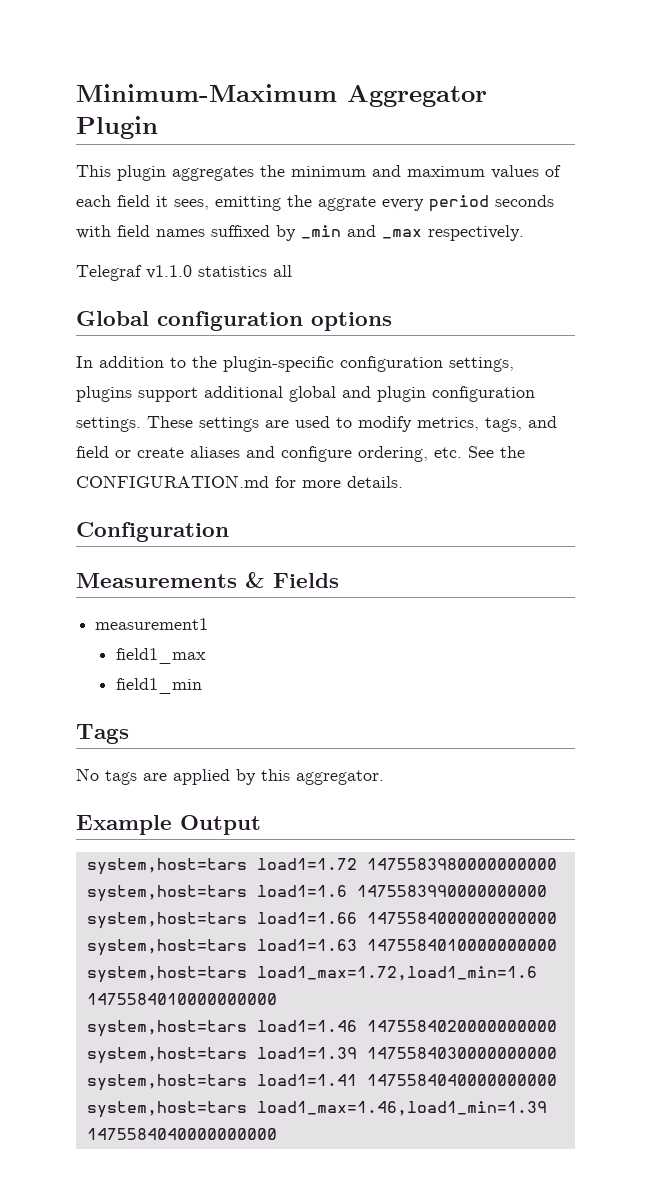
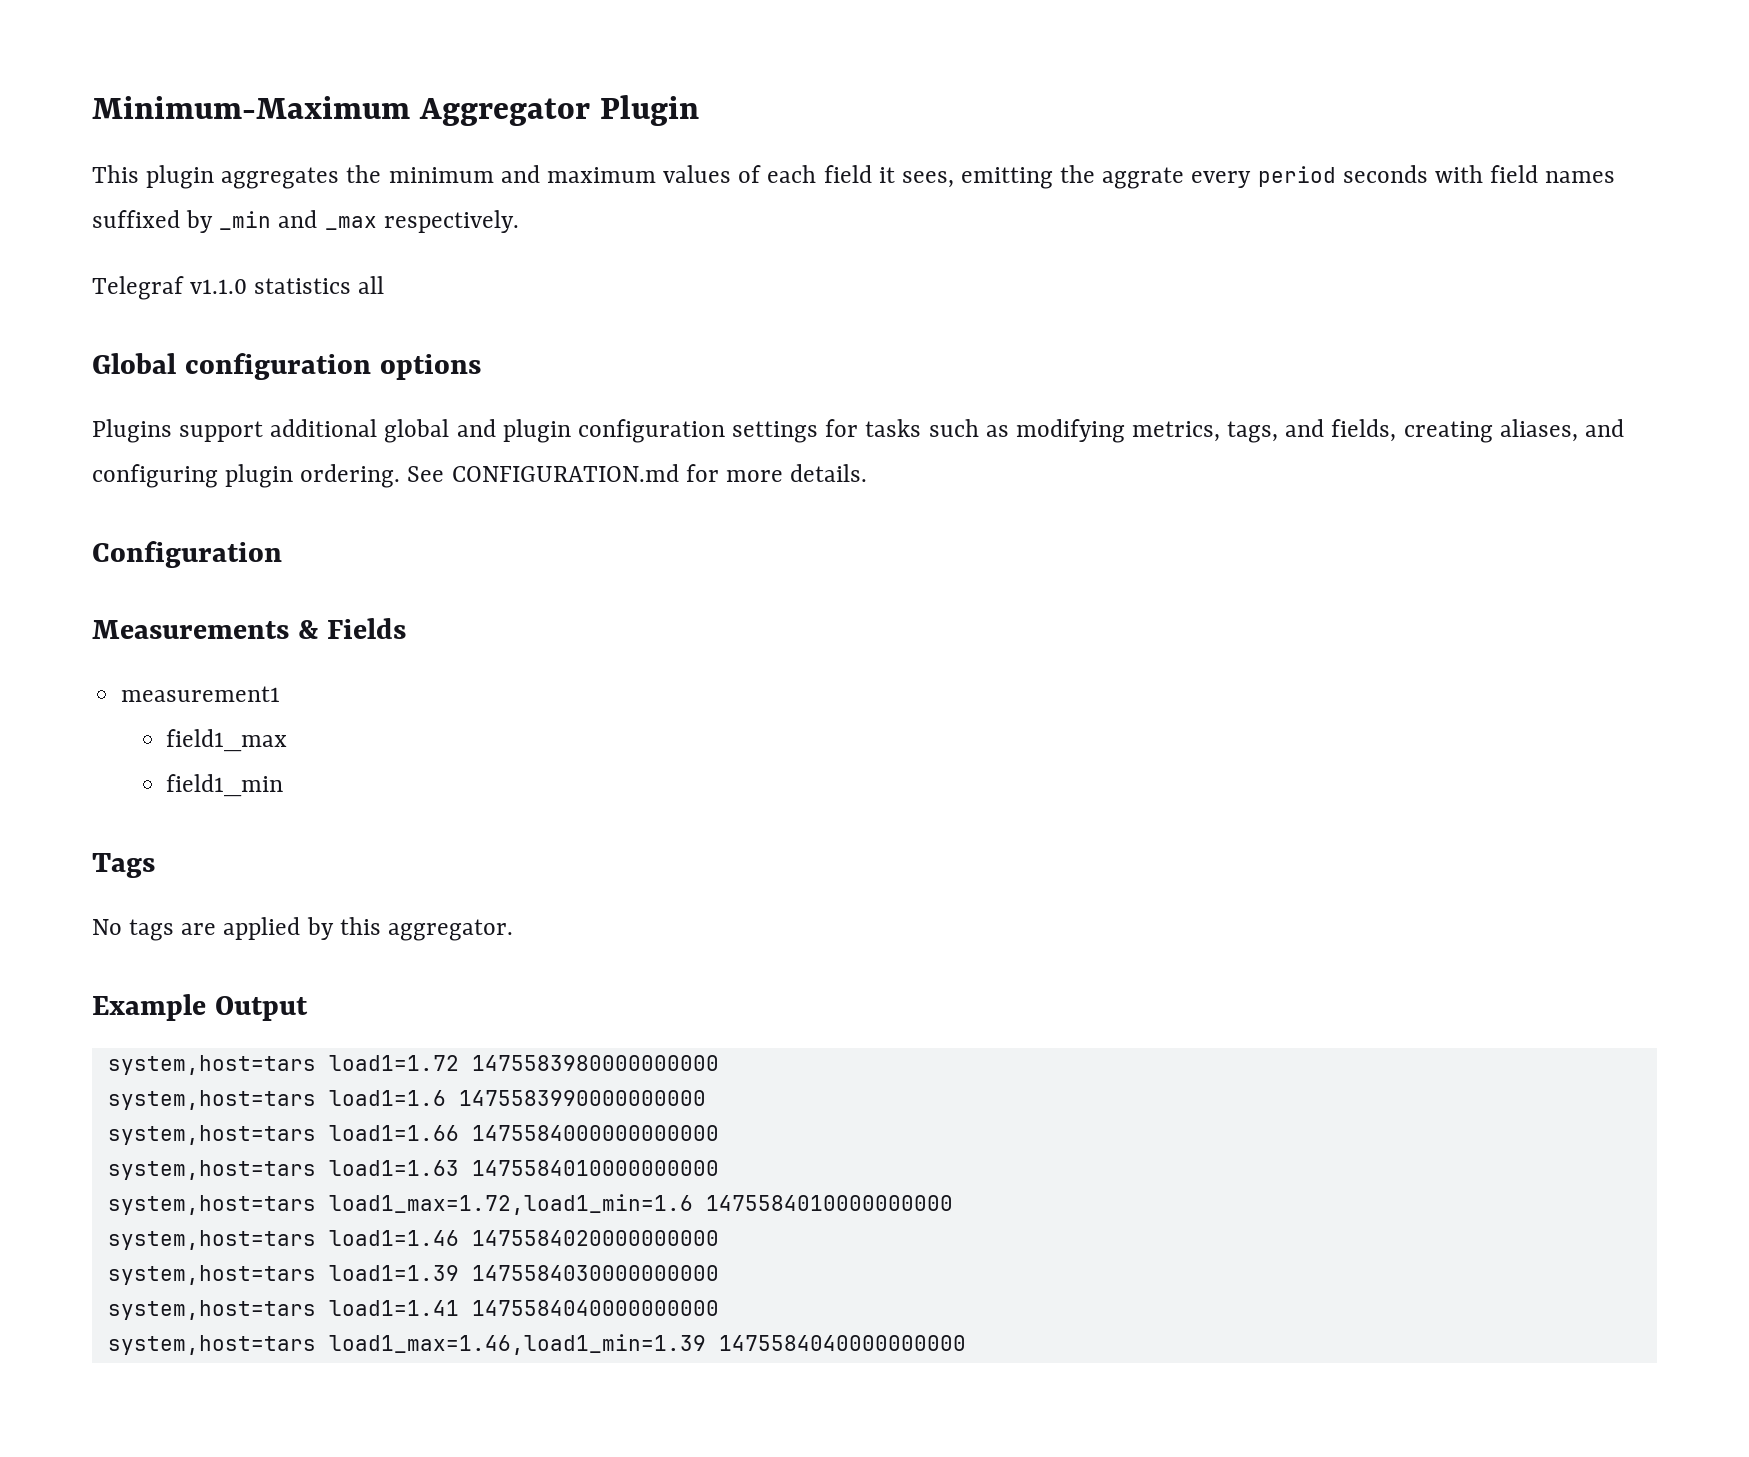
[76,356,514,372] [76,386,132,402] In addition to the plugin-specific configuration settings, plugins -> [92,419,172,443] Plugins
[76,416,557,432] [76,446,525,462] settings. These settings are used to modify metrics, tags, and field or create aliases and configure ordering, etc. See the -> [732,419,1624,443] [92,464,445,488] settings for tasks such as modifying metrics, tags, and fields, creating aliases, and configuring plugin ordering. See

